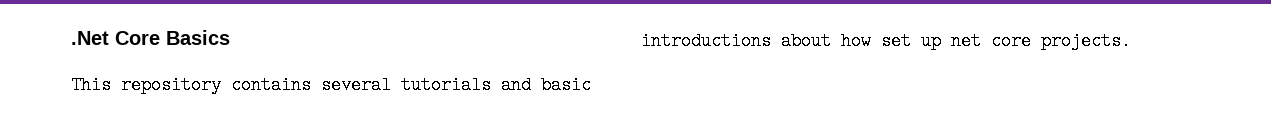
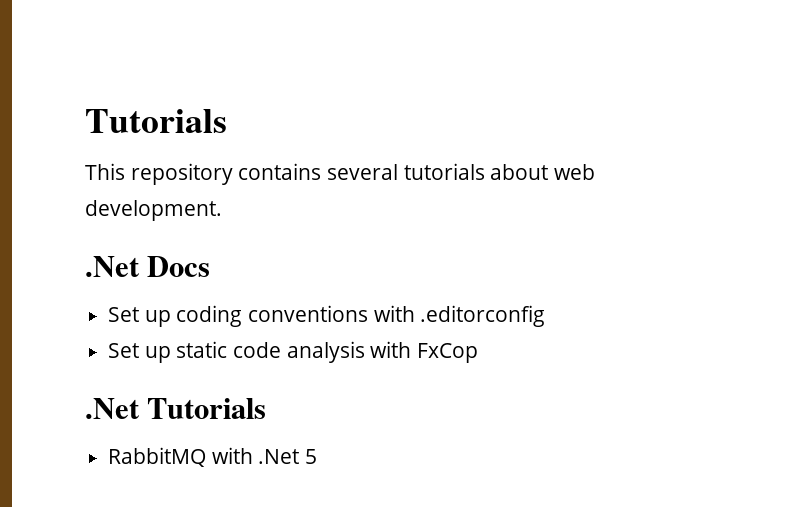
[71,30,230,45] .Net Core Basics -> [85,109,227,133] Tutorials
[501,76,591,94] [641,32,1131,50] and basic introductions about how set up net core projects. -> [490,164,596,180] [85,200,222,221] [85,256,211,277] [108,305,546,327] [108,341,479,363] [85,398,267,419] [108,447,318,467] about web development. // .Net Docs // Set up coding conventions with .editorconfig // Set up static code analysis with FxCop // .Net Tutorials // RabbitMQ with .Net 5

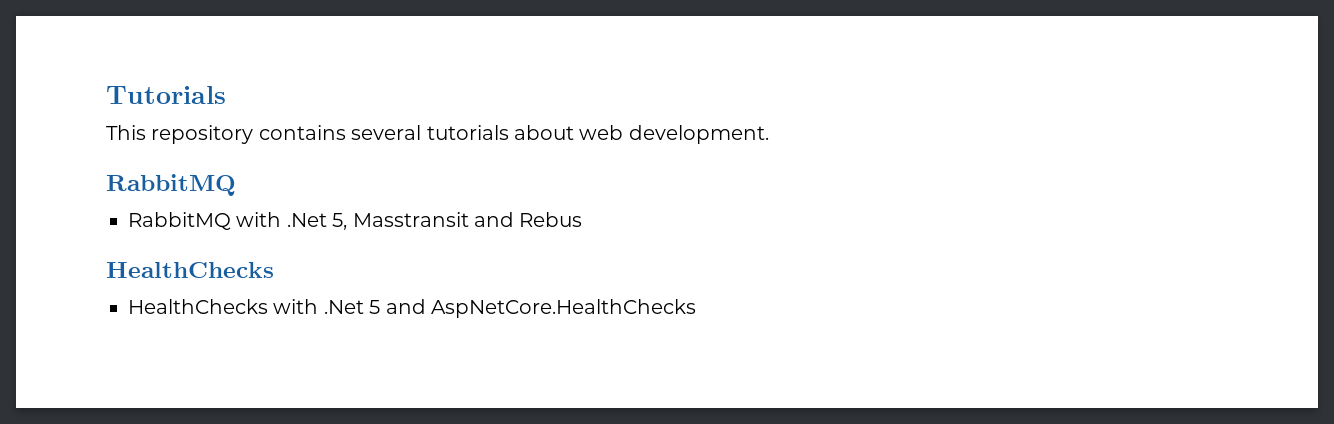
[85,256,211,277] [108,305,546,327] [108,341,479,363] [85,398,267,419] [108,447,318,467] .Net Docs // Set up coding conventions with .editorconfig // Set up static code analysis with FxCop // .Net Tutorials // RabbitMQ with .Net 5 -> [106,174,236,196] [128,212,583,230] [106,262,274,278] [128,299,696,318] RabbitMQ // RabbitMQ with .Net 5, Masstransit and Rebus // HealthChecks // HealthChecks with .Net 5 and AspNetCore.HealthChecks

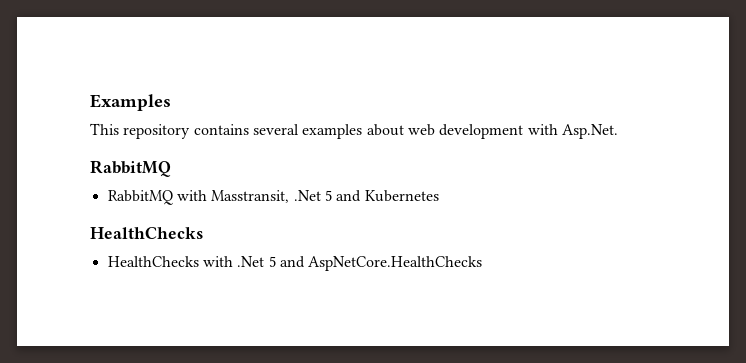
[106,86,226,104] Tutorials -> [90,94,171,111] Examples
[426,125,509,140] tutorials -> [302,124,363,139] examples
[628,125,769,144] development. -> [439,124,618,139] development with Asp.Net.
[286,212,583,230] .Net 5, Masstransit and Rebus -> [211,190,439,203] Masstransit, .Net 5 and Kubernetes

